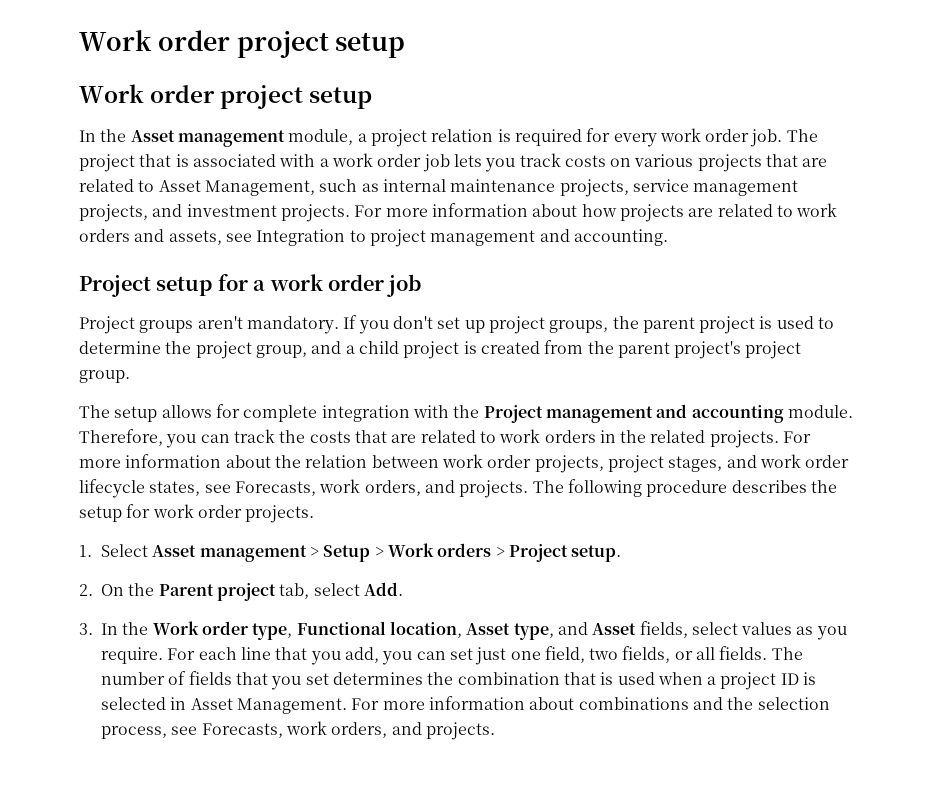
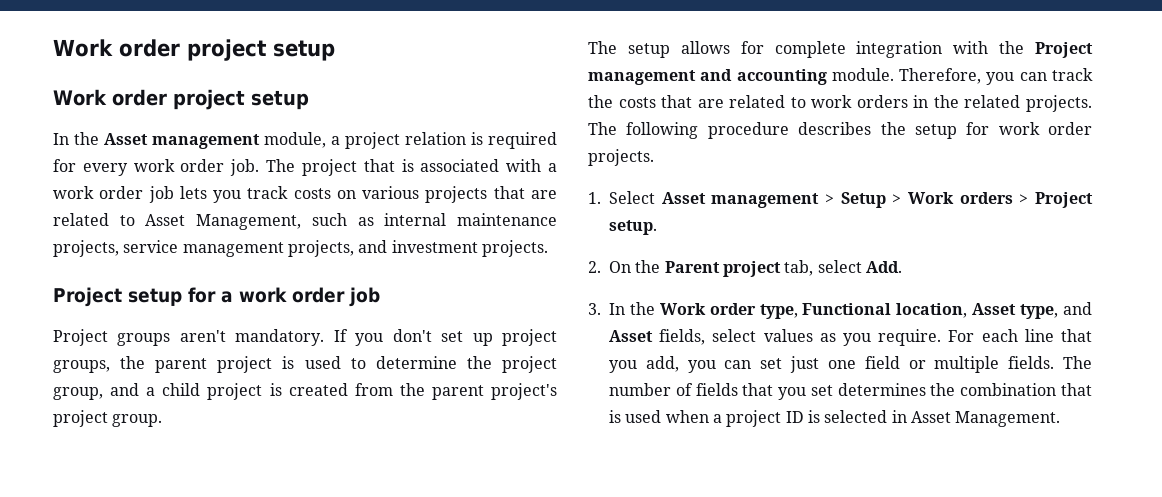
[354,203,838,222] [79,229,668,247] For more information about how projects are related to work orders and assets, see Integration to project management and accounting. -> (548, 248) none
[783,431,812,443] [79,454,850,473] [79,479,529,498] For more information about the relation between work order projects, project stages, and work order lifecycle states, see Forecasts, work orders, and projects. -> (1092, 103) none
[544,646,716,663] field, two fields, or all -> [864,356,1000,373] field or multiple
[351,696,830,710] [101,721,495,740] For more information about combinations and the selection process, see Forecasts, work orders, and projects. -> (1061, 419) none

